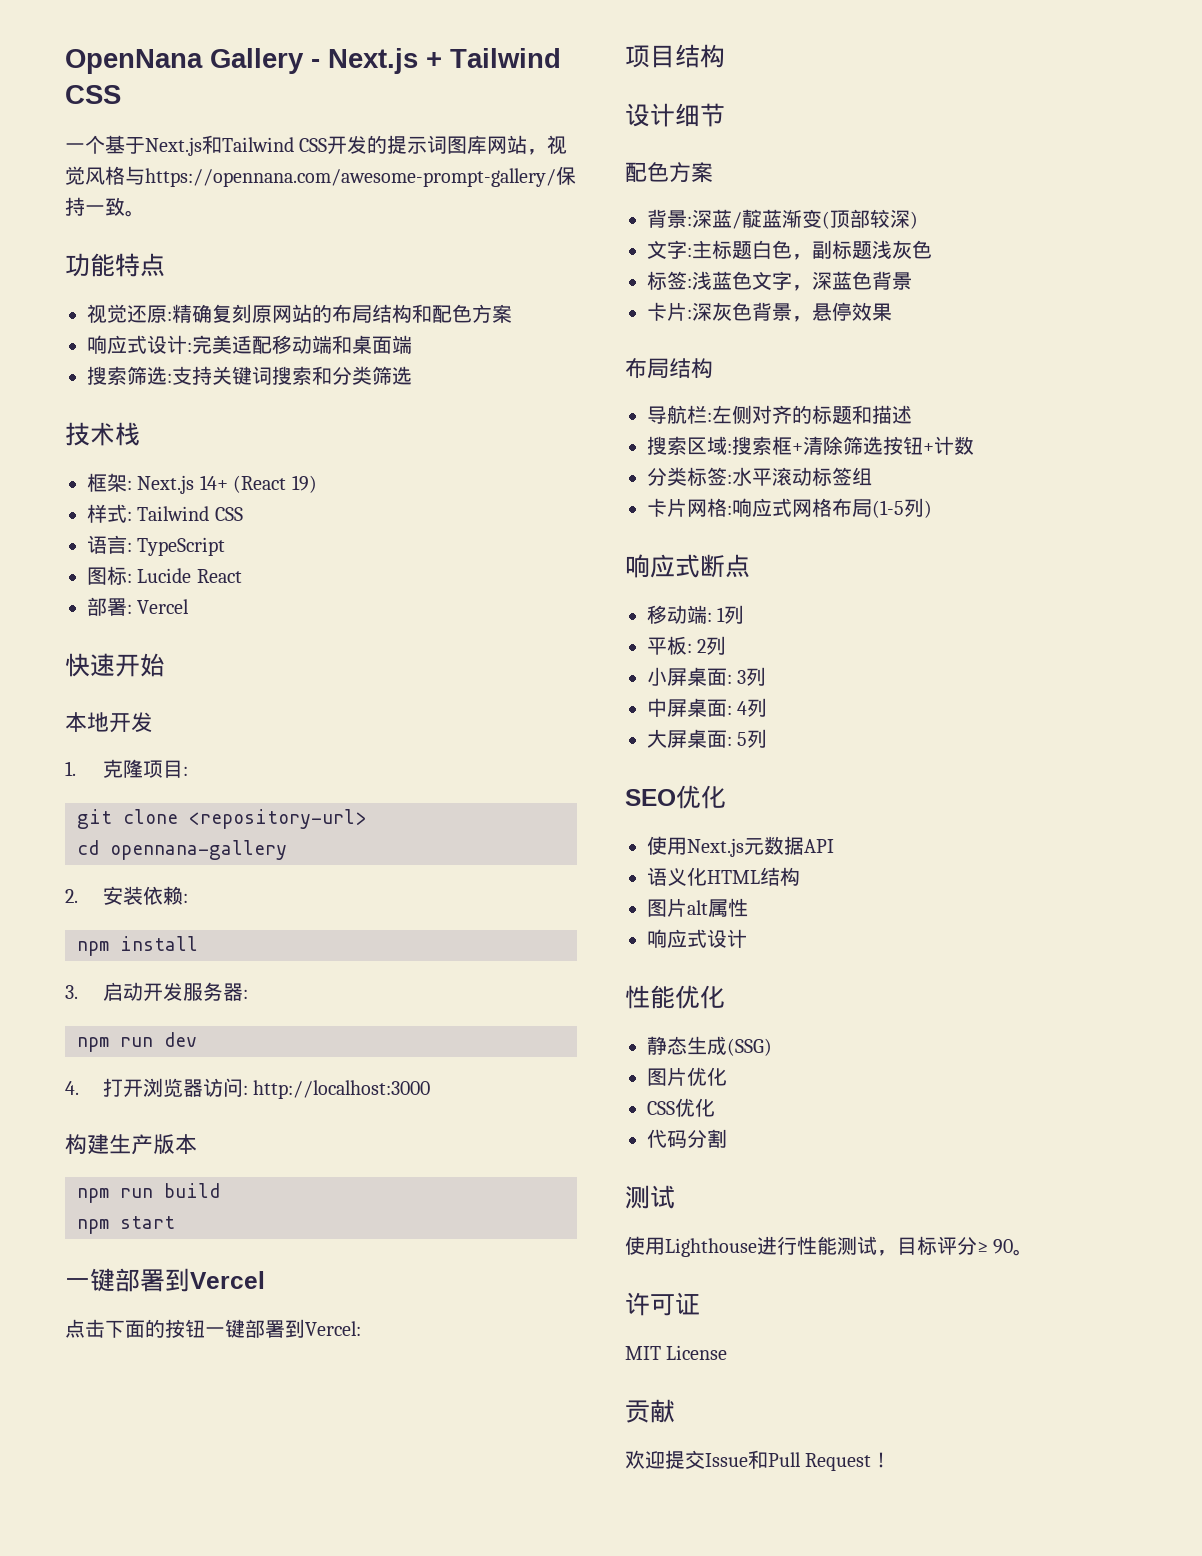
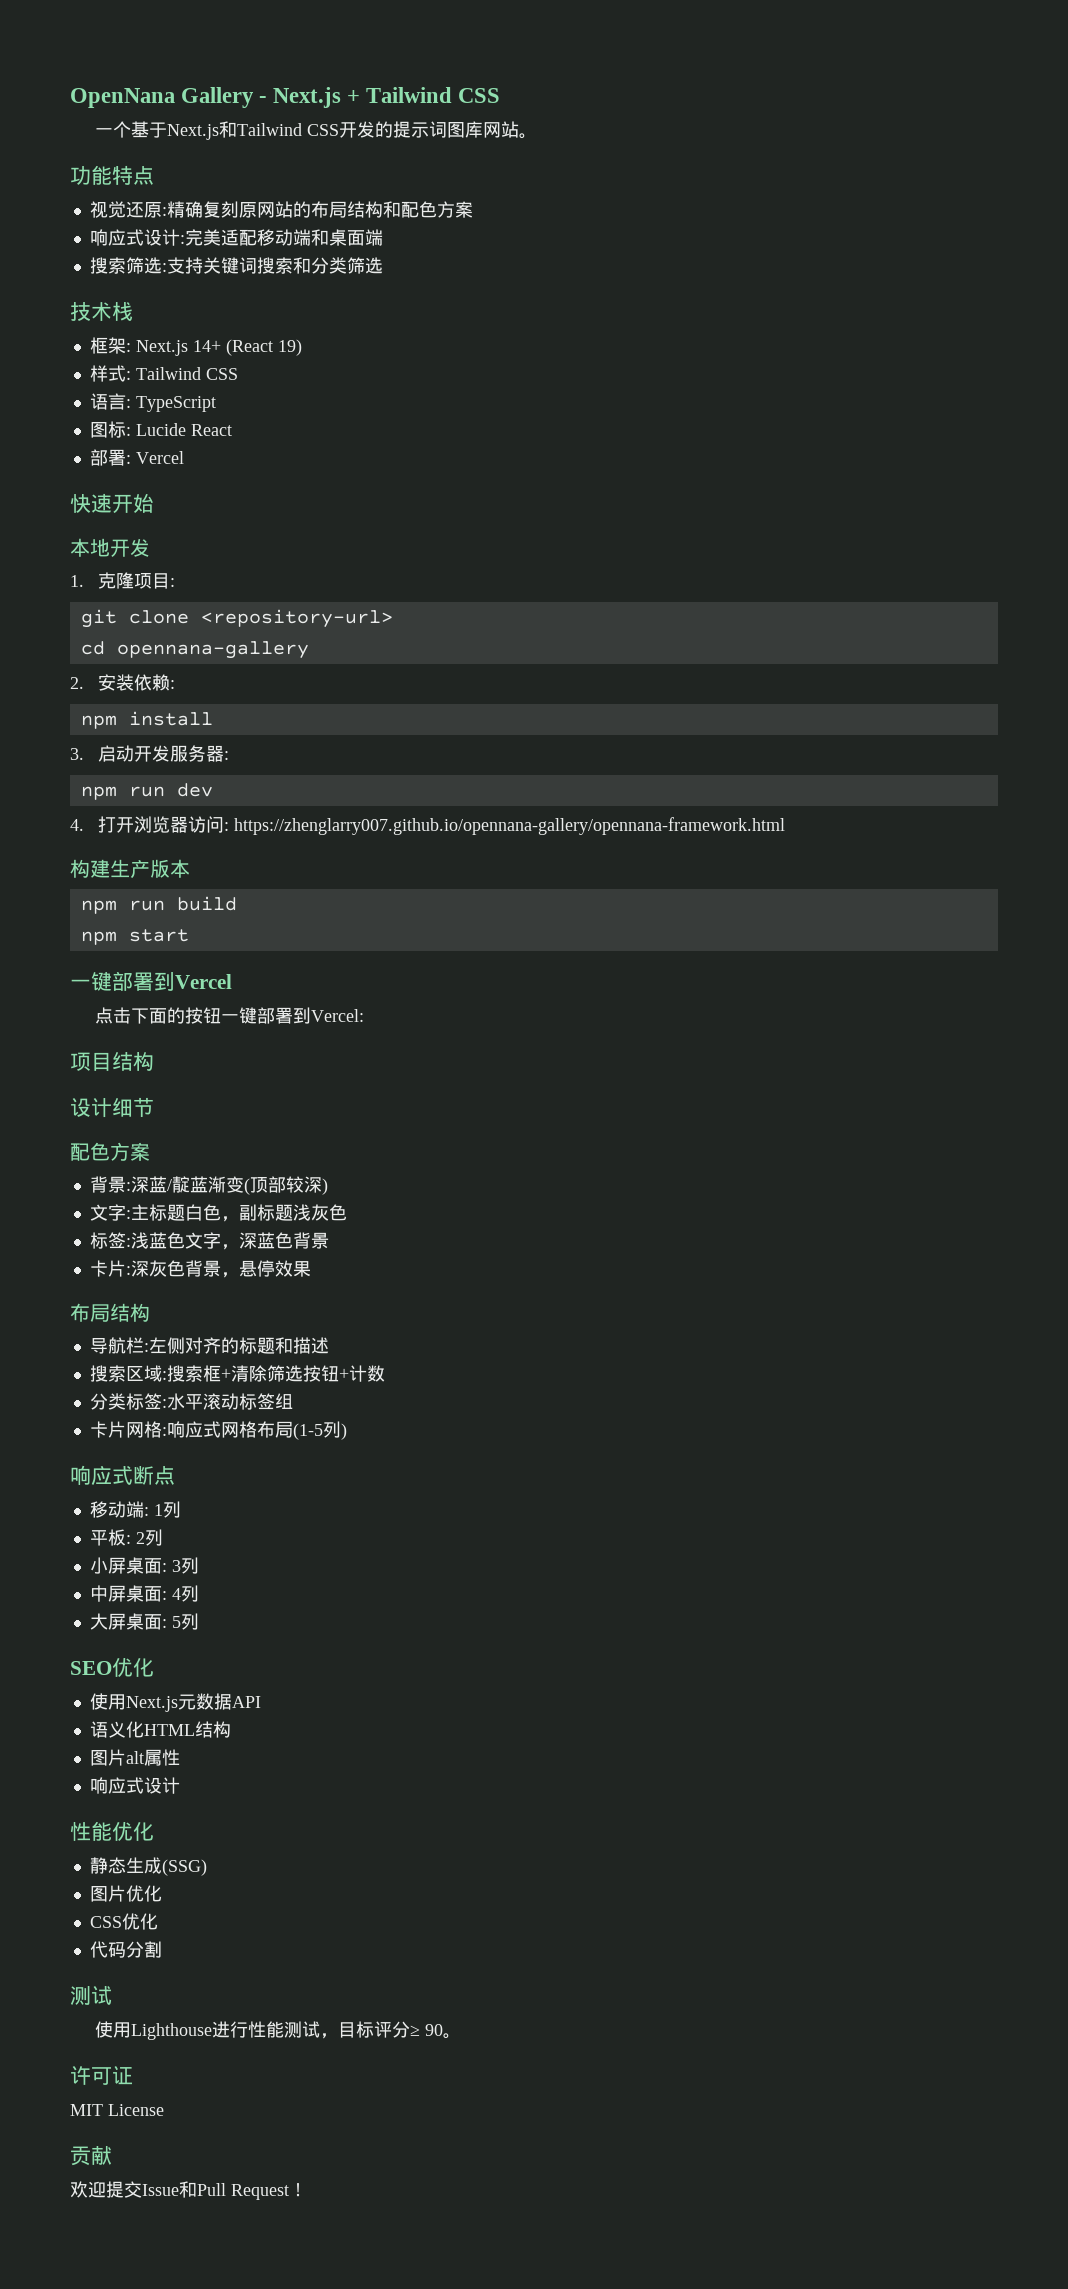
[527,135,568,155] [65,166,576,187] [65,197,125,216] ，视觉风格与https://opennana.com/awesome-prompt-gallery/保持一致 -> (519, 129) none
[253,1080,431,1099] http://localhost:3000 -> [234,817,786,835] https://zhenglarry007.github.io/opennana-gallery/opennana-framework.html

